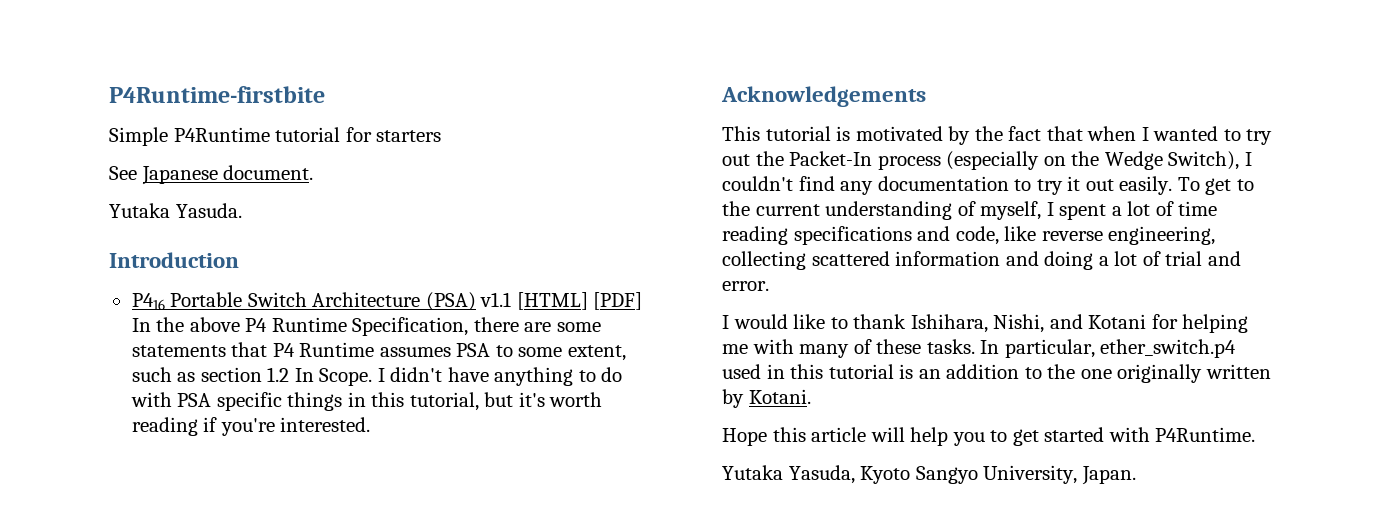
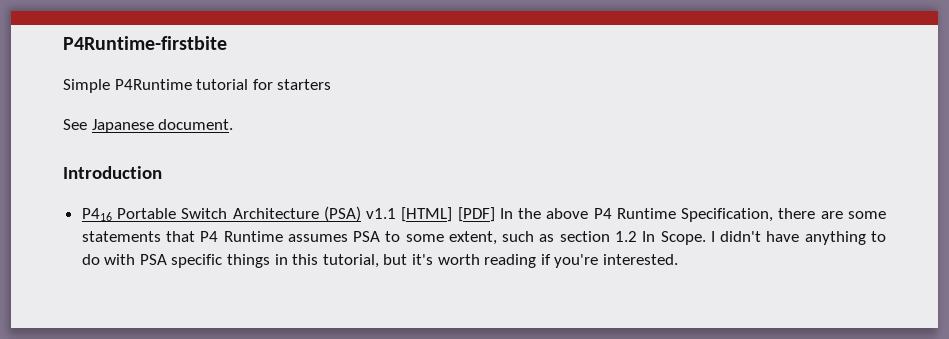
[109,203,242,218] // Yutaka Yasuda. -> (234, 124) none
[721,86,926,107] [722,126,1273,145] [722,151,1252,170] [722,176,1254,195] [722,201,1218,220] [722,226,1216,245] [722,251,1241,270] [722,281,769,291] [722,314,1249,333] [722,339,1237,358] [722,364,1271,383] [722,389,811,408] [722,427,1256,446] [722,465,1136,485] // Acknowledgements // This tutorial is motivated by the fact that when I wanted to try out the Packet-In process (especially on the Wedge Switch), I couldn't find any documentation to try it out easily. To get to the current understanding of myself, I spent a lot of time reading specifications and code, like reverse engineering, collecting scattered information and doing a lot of trial and error. // I would like to thank Ishihara, Nishi, and Kotani for helping me with many of these tasks. In particular, ether_switch.p4 used in this tutorial is an addition to the one originally written by Kotani. // Hope this article will help you to get started with P4Runtime. // Yutaka Yasuda, Kyoto Sangyo University, Japan. -> (678, 259) none

